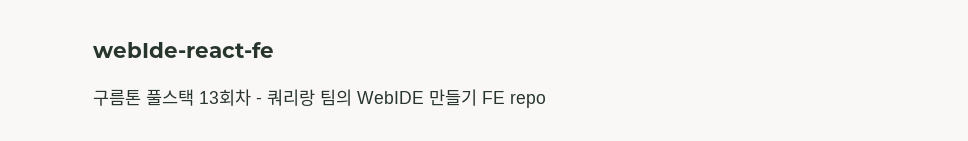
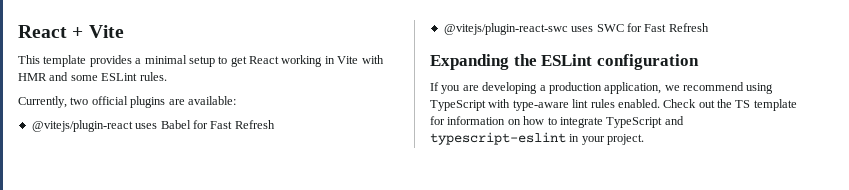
[93,42,274,58] [93,89,546,108] webIde-react-fe // 구름톤 풀스택 13회차 - 쿼리랑 팀의 WebIDE 만들기 FE repo -> [18,25,124,38] [18,55,384,67] [18,72,167,81] [18,96,236,108] [31,120,275,132] [443,23,709,35] [430,54,699,70] [430,82,774,94] [430,99,797,111] [430,116,684,128] [430,132,645,145] React + Vite // This template provides a minimal setup to get React working in Vite with HMR and some ESLint rules. // Currently, two official plugins are available: // @vitejs/plugin-react uses Babel for Fast Refresh // @vitejs/plugin-react-swc uses SWC for Fast Refresh // Expanding the ESLint configuration // If you are developing a production application, we recommend using TypeScript with type-aware lint rules enabled. Check out the TS template for information on how to integrate TypeScript and typescript-eslint in your project.

